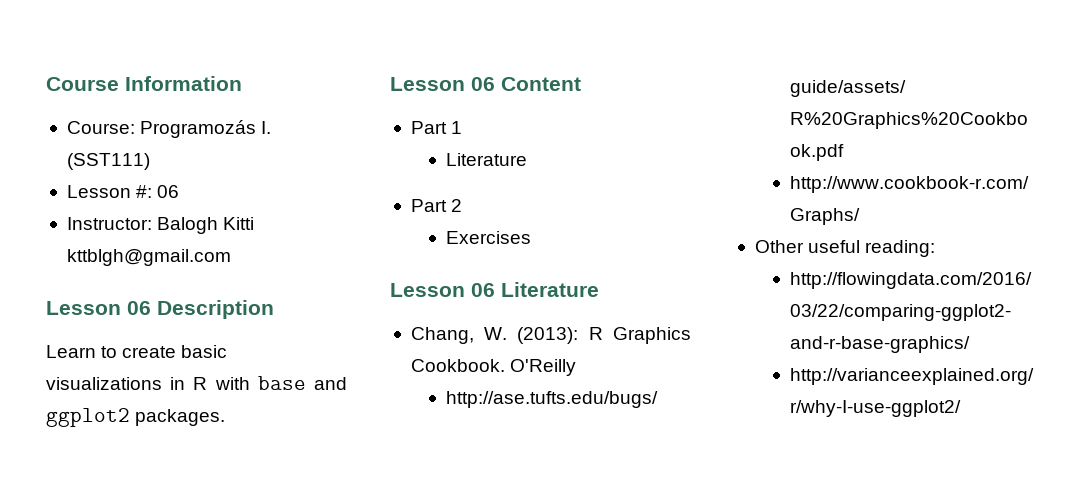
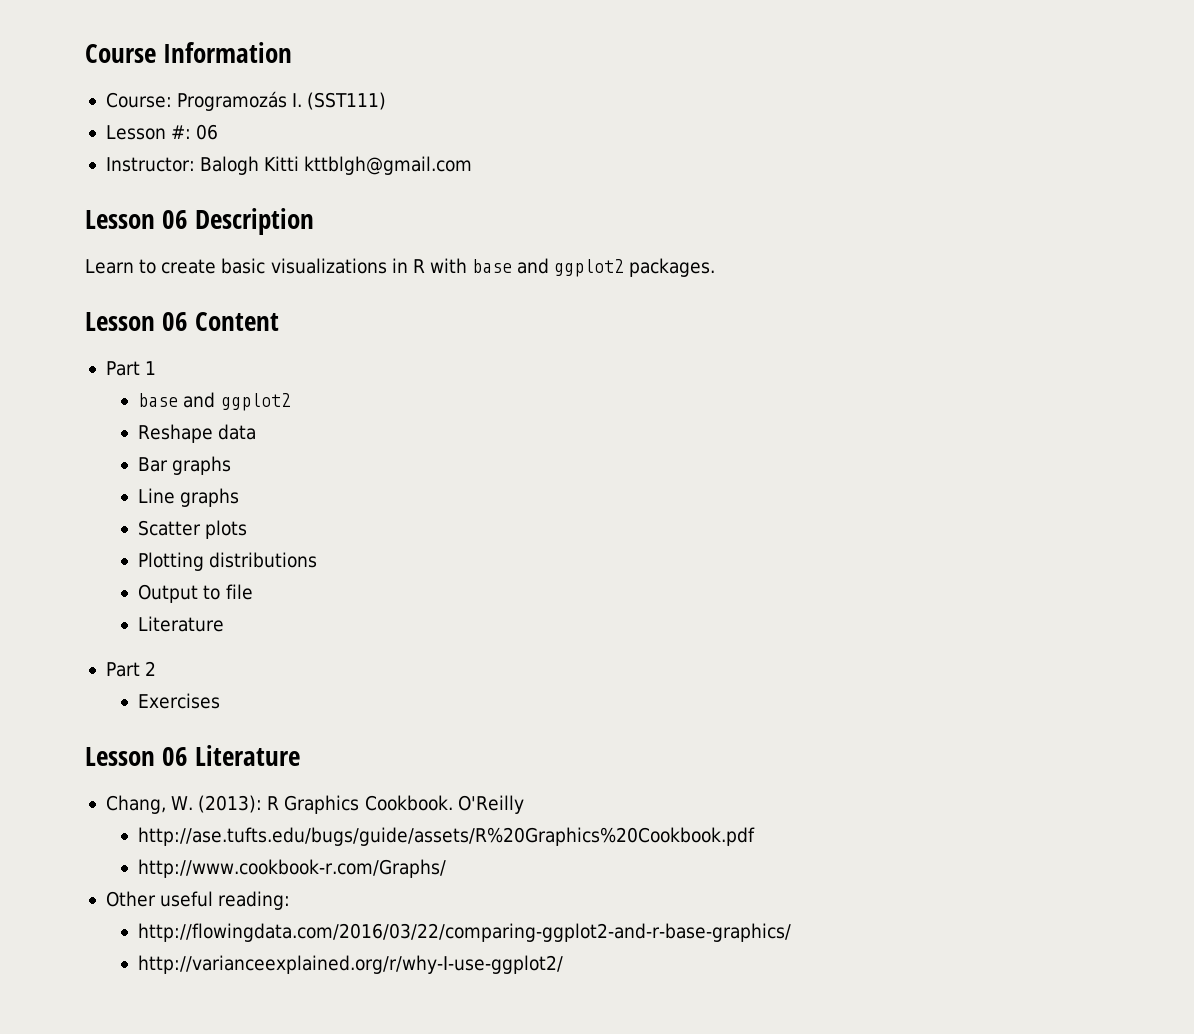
(463, 127) none -> [138,392,291,411] [138,424,257,443] [138,456,232,475] [138,488,240,507] [138,520,248,539] [138,552,318,571] [138,584,253,603] // base and ggplot2 // Reshape data // Bar graphs // Line graphs // Scatter plots // Plotting distributions // Output to file

